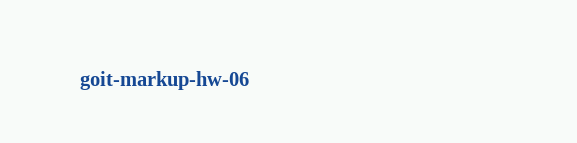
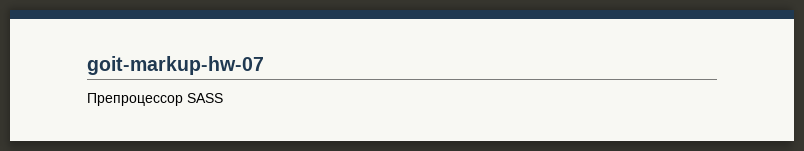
[80,71,249,90] goit-markup-hw-06 -> [87,56,264,75] [87,93,223,106] goit-markup-hw-07 // Препроцессор SASS

